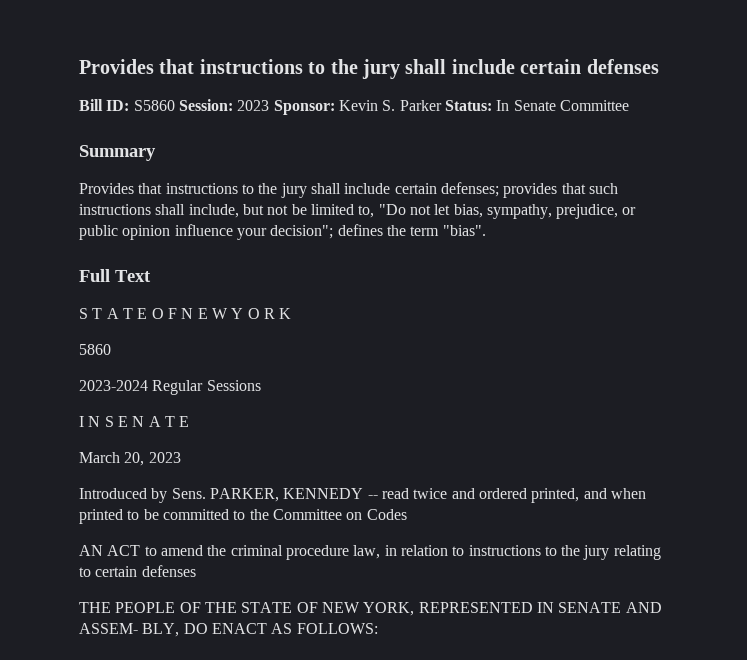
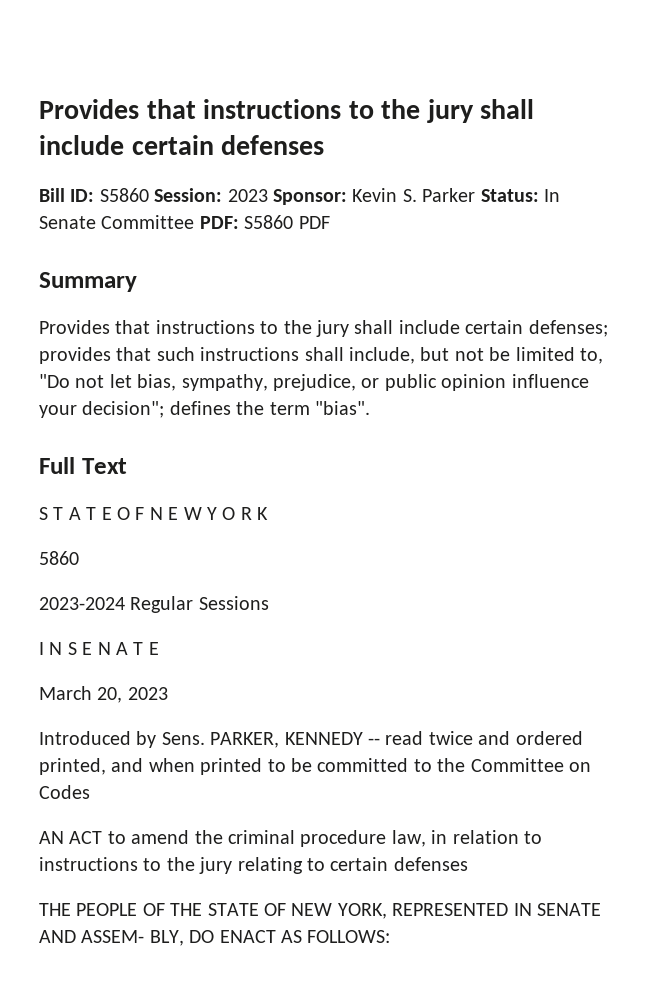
(629, 105) none -> [199,215,330,229] PDF: S5860 PDF

